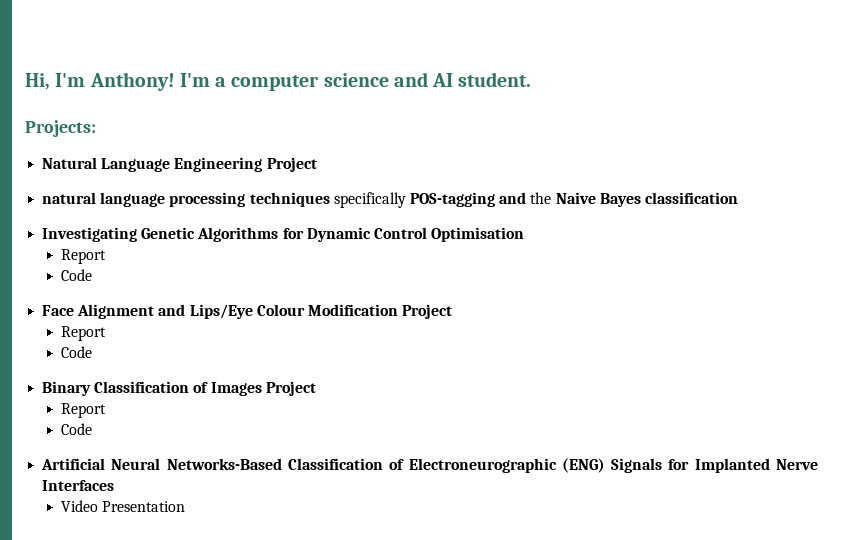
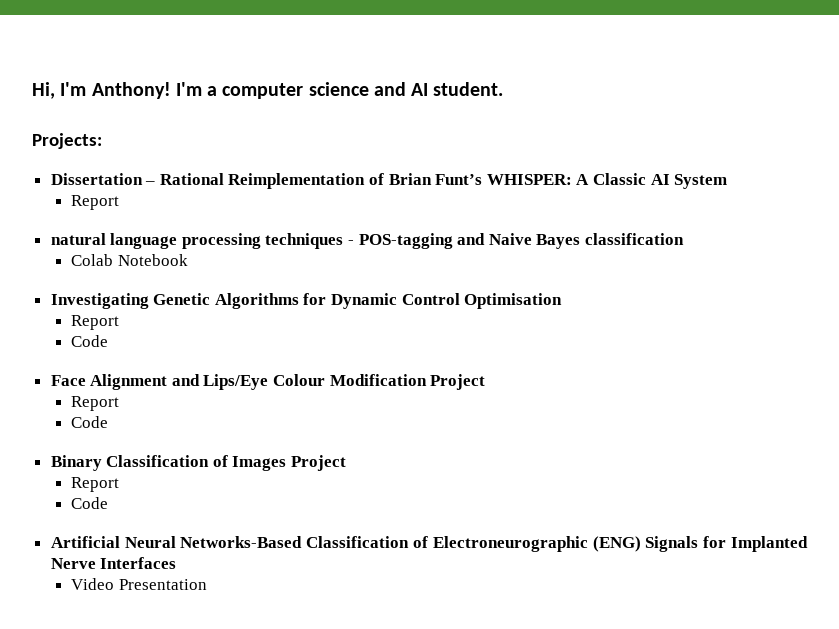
[42,157,317,172] Natural Language Engineering Project -> [50,173,728,189] [71,195,120,210] Dissertation – Rational Reimplementation of Brian Funt’s WHISPER: A Classic AI System // Report
[333,192,406,208] specifically -> [348,240,355,245] -
[530,192,552,204] the -> (486, 239) none
(738, 198) none -> [71,254,189,266] // Colab Notebook

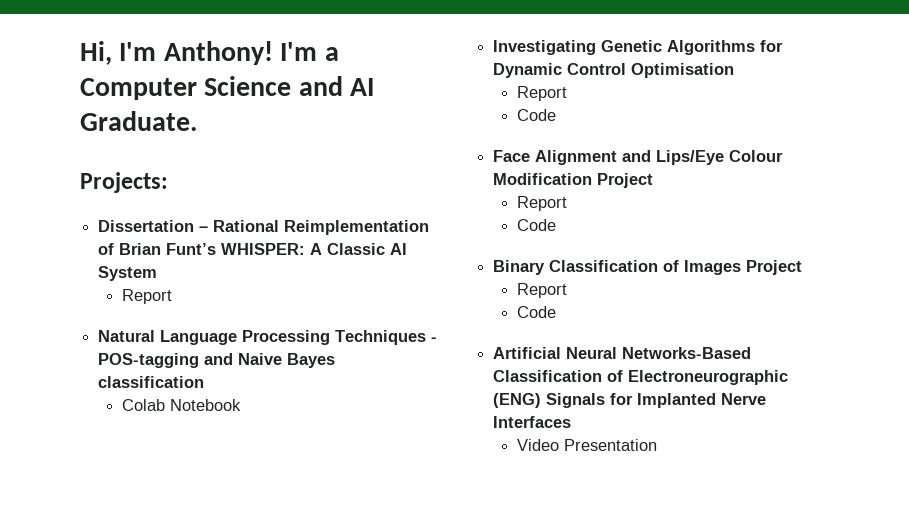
[222,82,369,99] computer science -> [80,76,292,100] Computer Science
[433,82,504,96] student. -> [80,111,197,131] Graduate.
[50,233,344,249] natural language processing techniques -> [98,330,427,345] Natural Language Processing Techniques

